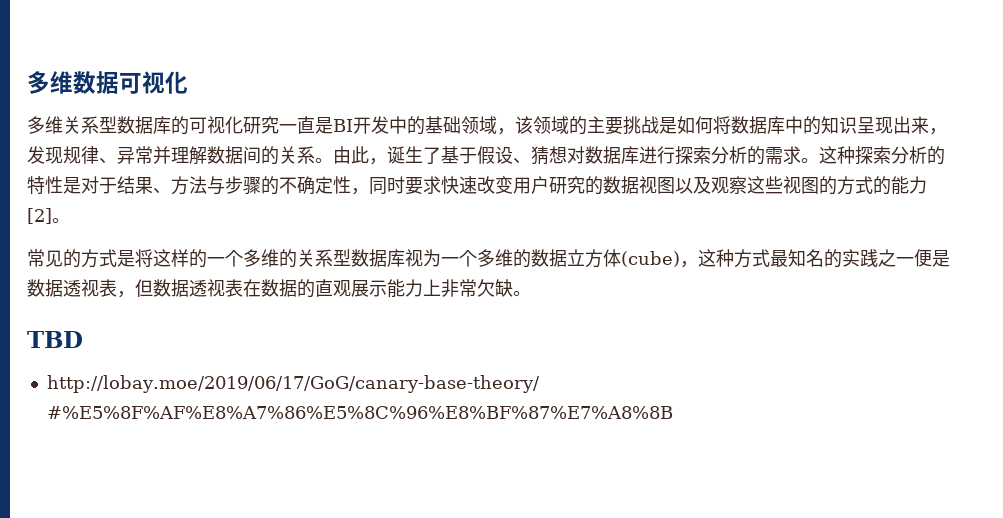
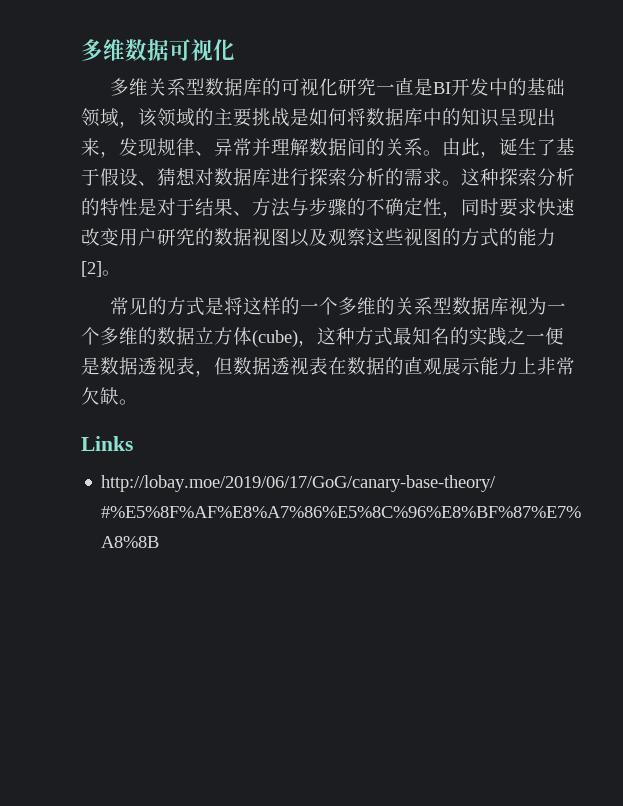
[27,331,83,348] TBD -> [81,436,133,451] Links

